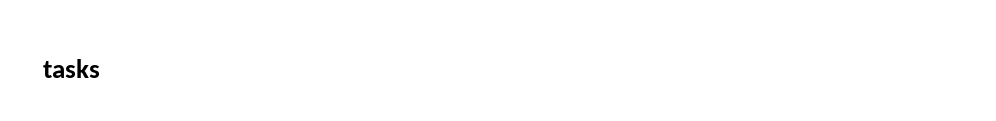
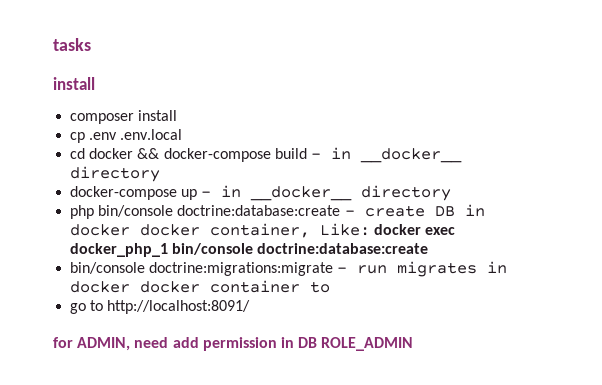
(100, 68) none -> [53,77,95,90] [70,110,178,124] [70,129,183,143] [70,147,462,163] [70,166,161,182] [70,185,452,201] [70,204,485,219] [70,223,456,238] [70,243,429,257] [70,261,508,277] [70,280,331,293] [70,300,251,314] [53,337,414,351] // install // composer install // cp .env .env.local // cd docker && docker-compose build - in __docker__ directory // docker-compose up - in __docker__ directory // php bin/console doctrine:database:create - create DB in docker docker container, Like: docker exec docker_php_1 bin/console doctrine:database:create // bin/console doctrine:migrations:migrate - run migrates in docker docker container to // go to http://localhost:8091/ // for ADMIN, need add permission in DB ROLE_ADMIN

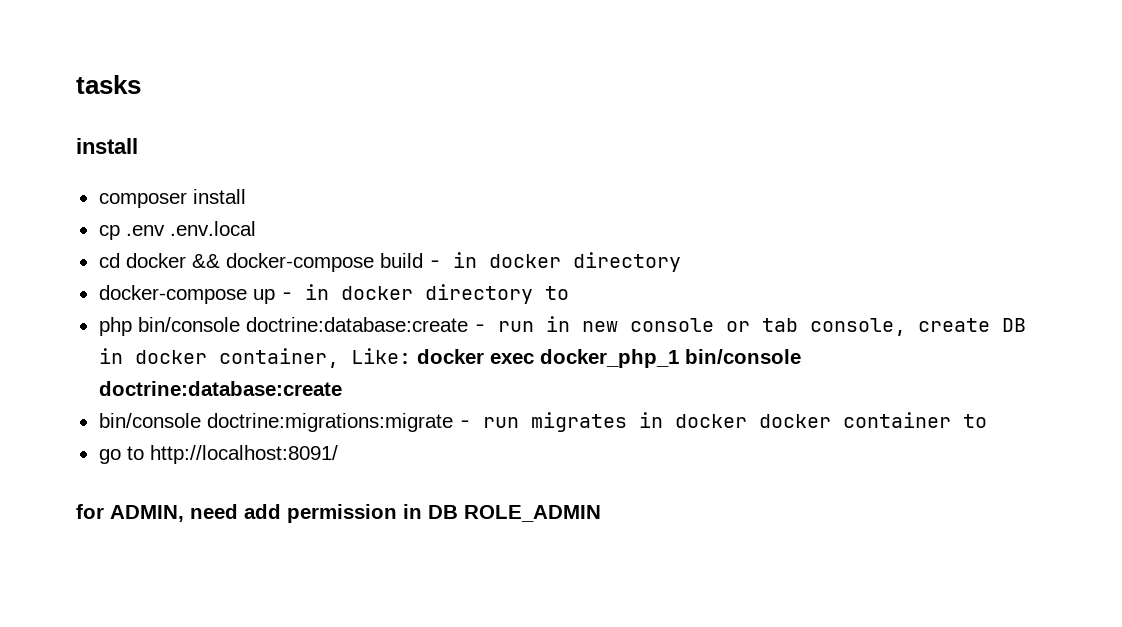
[359,148,462,163] __docker__ -> [488,254,561,268] docker
[250,185,452,201] __docker__ directory -> [340,284,569,304] docker directory to
(355, 213) none -> [497,316,906,336] run in new console or tab console,
[140,224,201,236] docker -> (207, 357) none

